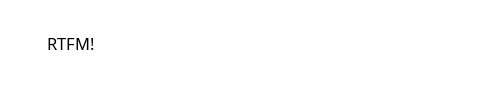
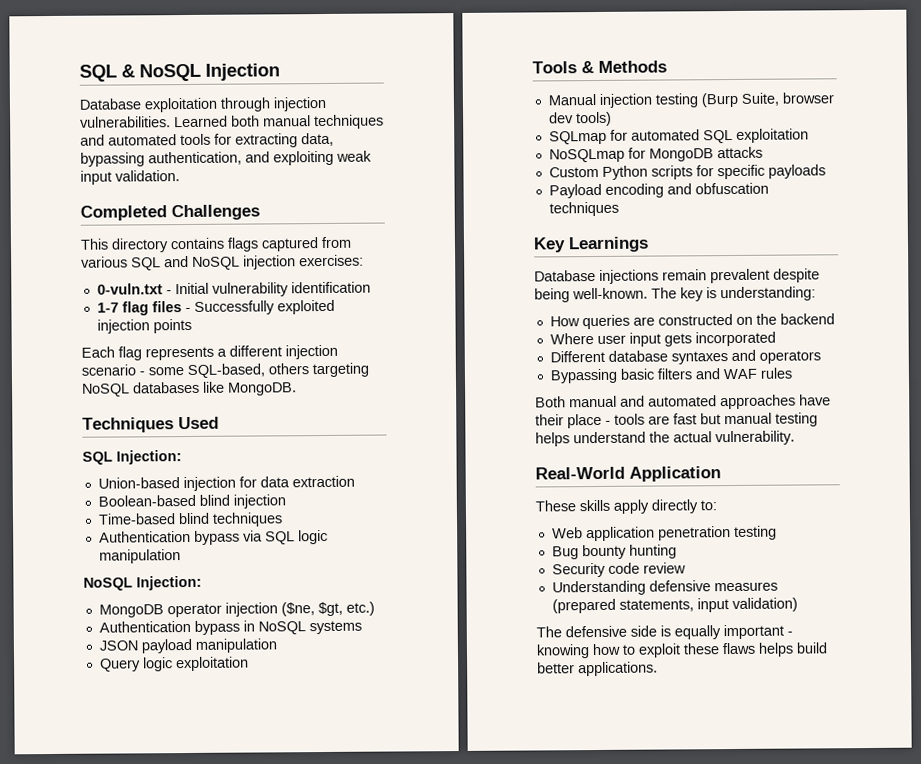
[47,38,94,50] RTFM! -> [79,63,280,82] [79,96,327,113] [80,114,384,130] [80,132,334,148] [80,150,372,167] [80,170,180,185] [80,204,260,221] [80,236,352,253] [81,254,364,271] [96,281,371,297] [96,299,335,316] [96,318,192,334] [81,344,338,361] [81,362,369,378] [82,381,297,397] [82,416,219,433] [82,450,182,465] [97,475,355,492] [97,494,286,509] [97,512,283,527] [98,529,328,545] [98,549,181,564] [83,575,202,591] [98,601,375,618] [98,620,362,635] [98,638,277,654] [99,656,249,672] [532,60,667,74] [547,92,834,108] [548,111,612,127] [548,128,809,145] [548,146,763,163] [548,164,826,180] [548,182,769,199] [548,201,619,217] [533,236,649,253] [534,268,820,284] [534,286,816,303] [549,313,835,330] [549,331,776,347] [549,349,821,365] [549,367,792,384] [535,394,831,410] [535,412,818,429] [535,430,795,447] [535,466,721,482] [535,499,717,514] [551,525,777,542] [551,544,677,560] [551,562,686,578] [551,580,778,596] [551,597,798,614] [536,624,793,640] [536,642,827,659] [537,661,658,677] SQL & NoSQL Injection // Database exploitation through injection vulnerabilities. Learned both manual techniques and automated tools for extracting data, bypassing authentication, and exploiting weak input validation. // Completed Challenges // This directory contains flags captured from various SQL and NoSQL injection exercises: // 0-vuln.txt - Initial vulnerability identification // 1-7 flag files - Successfully exploited injection points // Each flag represents a different injection scenario - some SQL-based, others targeting NoSQL databases like MongoDB. // Techniques Used // SQL Injection: // Union-based injection for data extraction // Boolean-based blind injection // Time-based blind techniques // Authentication bypass via SQL logic manipulation // NoSQL Injection: // MongoDB operator injection ($ne, $gt, etc.) // Authentication bypass in NoSQL systems // JSON payload manipulation // Query logic exploitation // Tools & Methods // Manual injection testing (Burp Suite, browser dev tools) // SQLmap for automated SQL exploitation // NoSQLmap for MongoDB attacks // Custom Python scripts for specific payloads // Payload encoding and obfuscation techniques // Key Learnings // Database injections remain prevalent despite being well-known. The key is understanding: // How queries are constructed on the backend // Where user input gets incorporated // Different database syntaxes and operators // Bypassing basic filters and WAF rules // Both manual and automated approaches have their place - tools are fast but manual testing helps understand the actual vulnerability. // Real-World Application // These skills apply directly to: // Web application penetration testing // Bug bounty hunting // Security code review // Understanding defensive measures (prepared statements, input validation) // The defensive side is equally important - knowing how to exploit these flaws helps build better applications.

